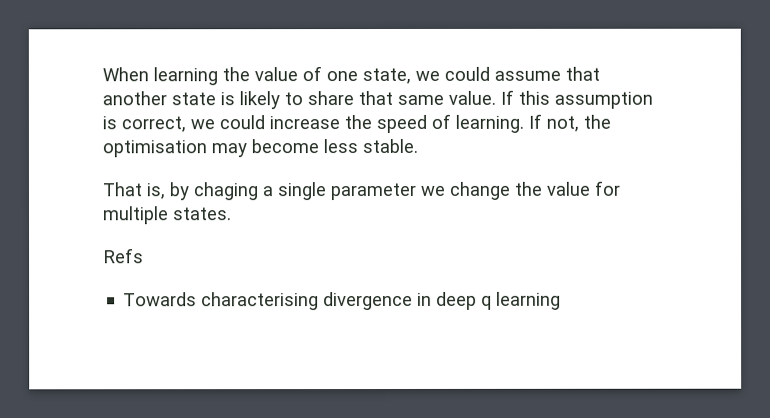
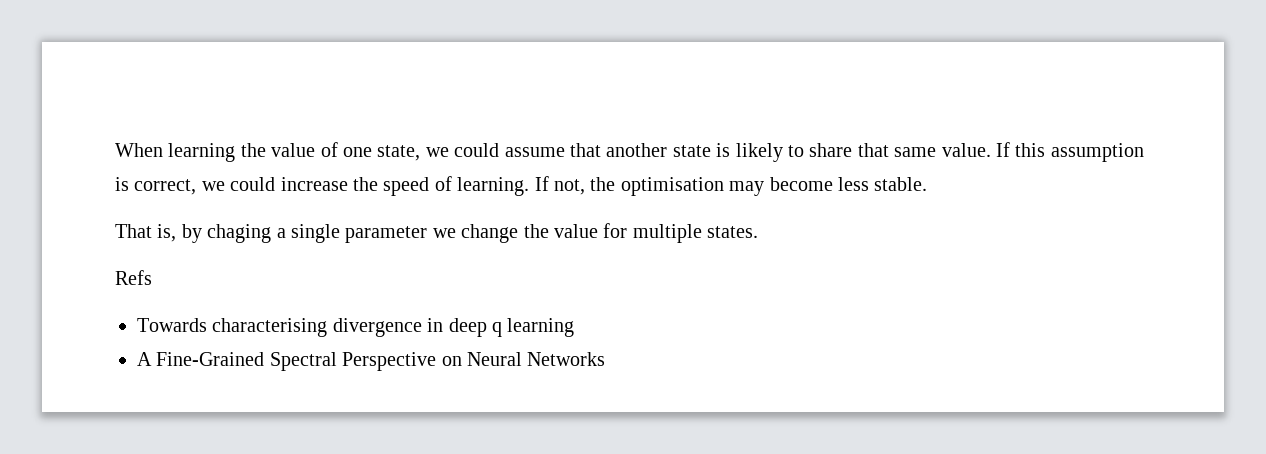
(562, 300) none -> [137,352,606,371] // A Fine-Grained Spectral Perspective on Neural Networks

